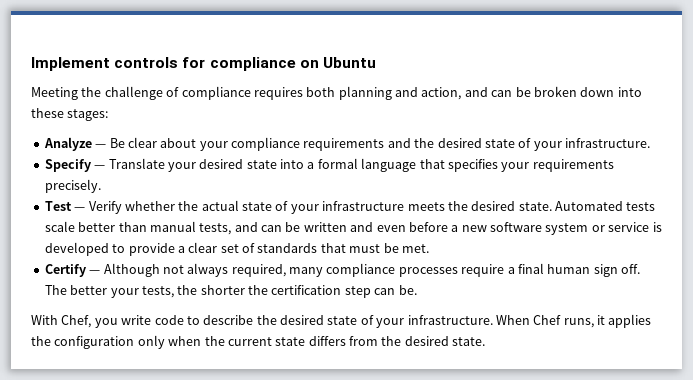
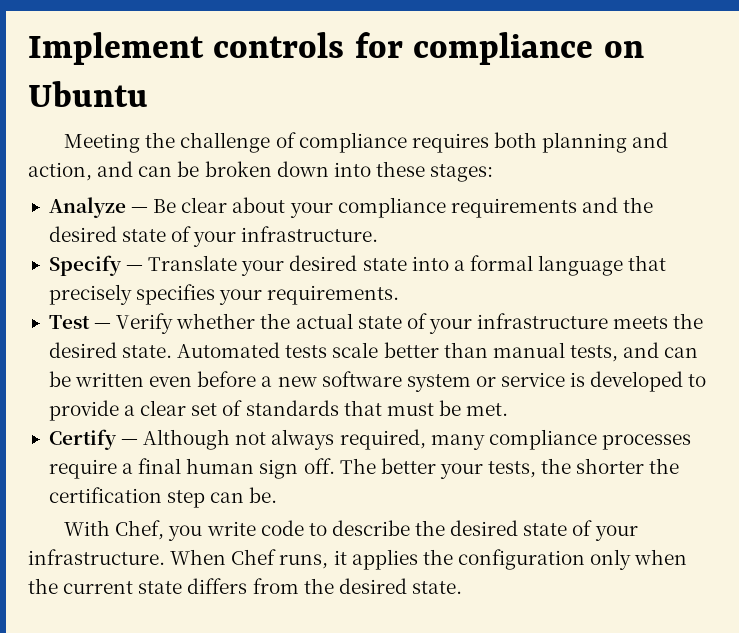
(445, 164) none -> [48,284,132,305] precisely
[532,159,614,172] [44,179,101,193] requirements precisely. -> [267,285,400,305] requirements.
[350,222,374,232] and -> (145, 379) none

